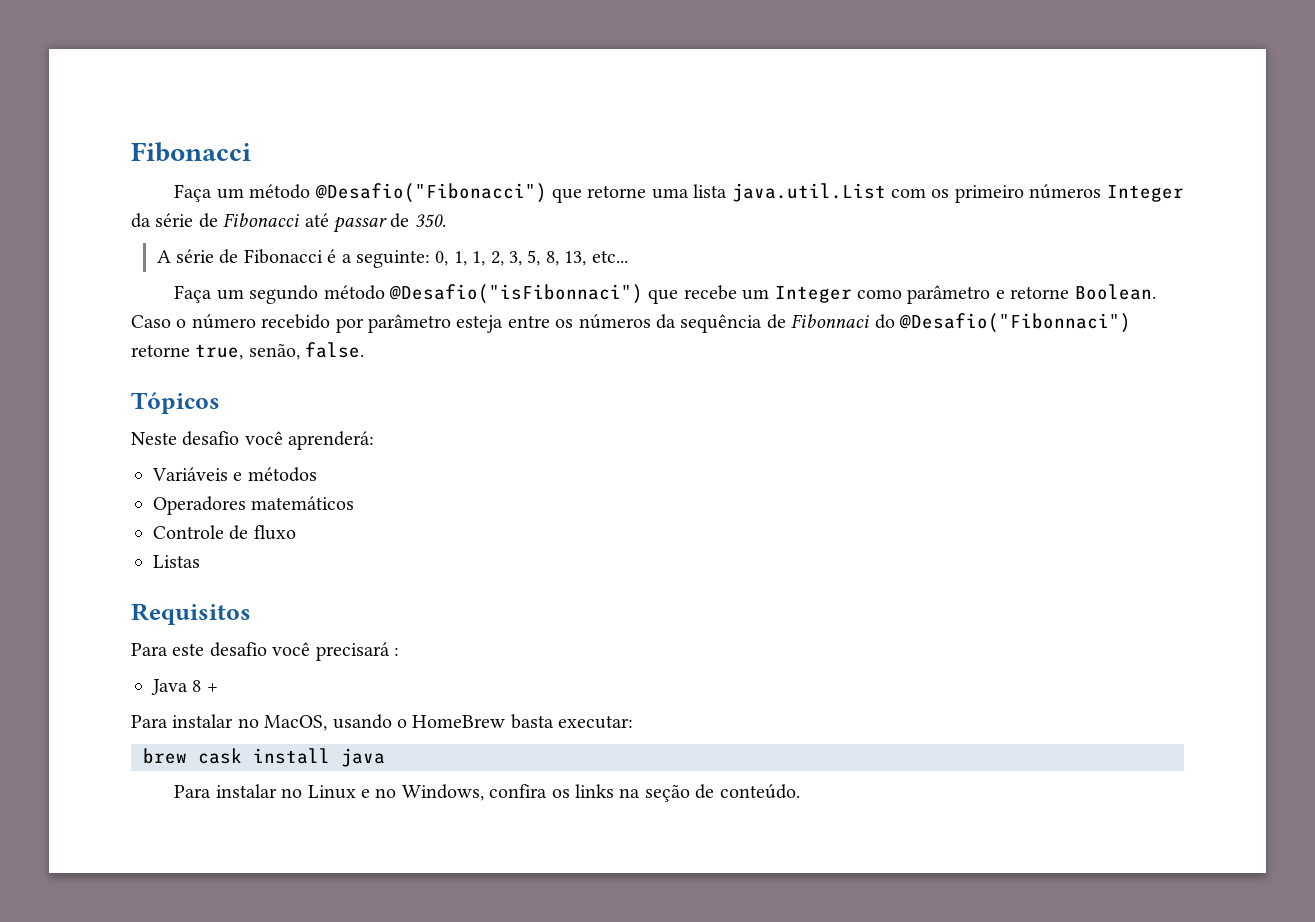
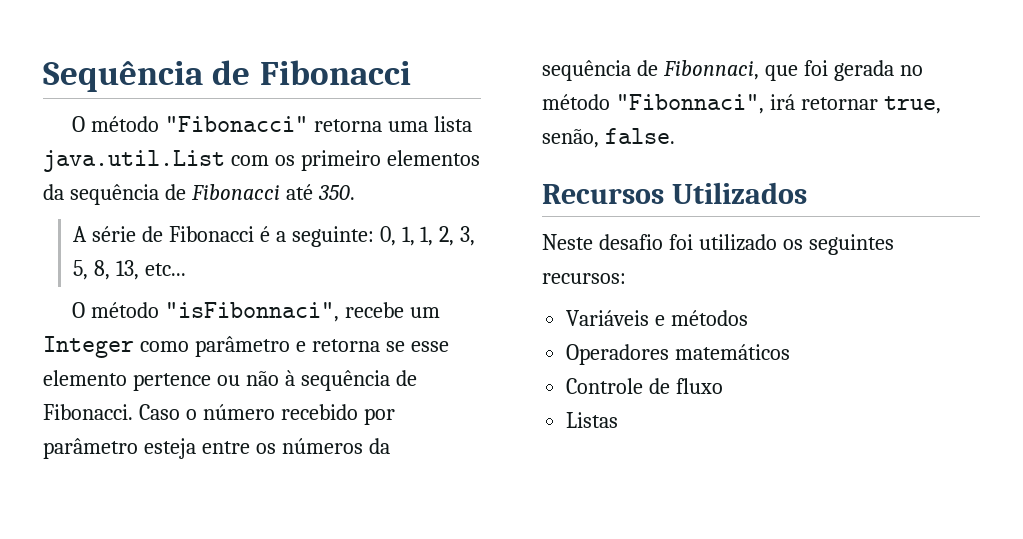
(131, 152) none -> [43,60,251,92] Sequência de
[174,183,647,203] Faça um método @Desafio("Fibonacci") que retorne -> [72,116,383,132] O método "Fibonacci" retorna
[1029,184,1184,202] [131,213,194,228] números Integer da série -> [386,150,480,166] [43,184,159,205] elementos da sequência
[333,213,410,233] passar de -> (313, 192) none
[174,284,679,304] Faça um segundo método @Desafio("isFibonnaci") que -> [72,302,340,322] O método "isFibonnaci",
[1010,284,1156,300] retorne Boolean. -> [311,339,449,352] [43,370,417,391] [43,404,133,420] retorna se esse elemento pertence ou não à sequência de Fibonacci.
[791,313,1131,333] [131,344,190,357] Fibonnaci do @Desafio("Fibonnaci") retorne -> [662,60,923,81] [542,94,878,114] Fibonnaci, que foi gerada no método "Fibonnaci", irá retornar
[131,392,220,414] Tópicos -> [542,182,807,204] Recursos Utilizados
[244,431,375,450] você aprenderá: -> [668,234,894,255] [542,273,626,284] foi utilizado os seguintes recursos:
[131,603,251,625] [131,642,399,661] [151,679,218,695] [131,714,634,731] [143,748,385,767] [174,784,800,802] // Requisitos // Para este desafio você precisará : // Java 8 + // Para instalar no MacOS, usando o HomeBrew basta executar: // brew cask install java // Para instalar no Linux e no Windows, confira os links na seção de conteúdo. -> (619, 420) none

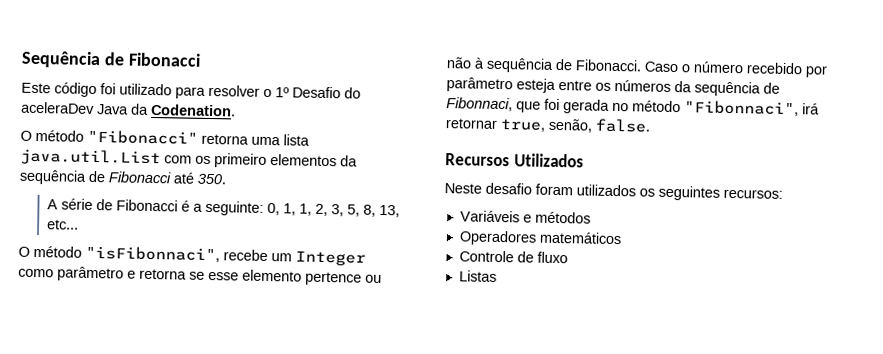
(411, 72) none -> [21,82,361,99] [21,101,236,117] // Este código foi utilizado para resolver o 1º Desafio do aceleraDev Java da Codenation.
[668,234,777,251] foi utilizado -> [535,183,636,197] foram utilizados

